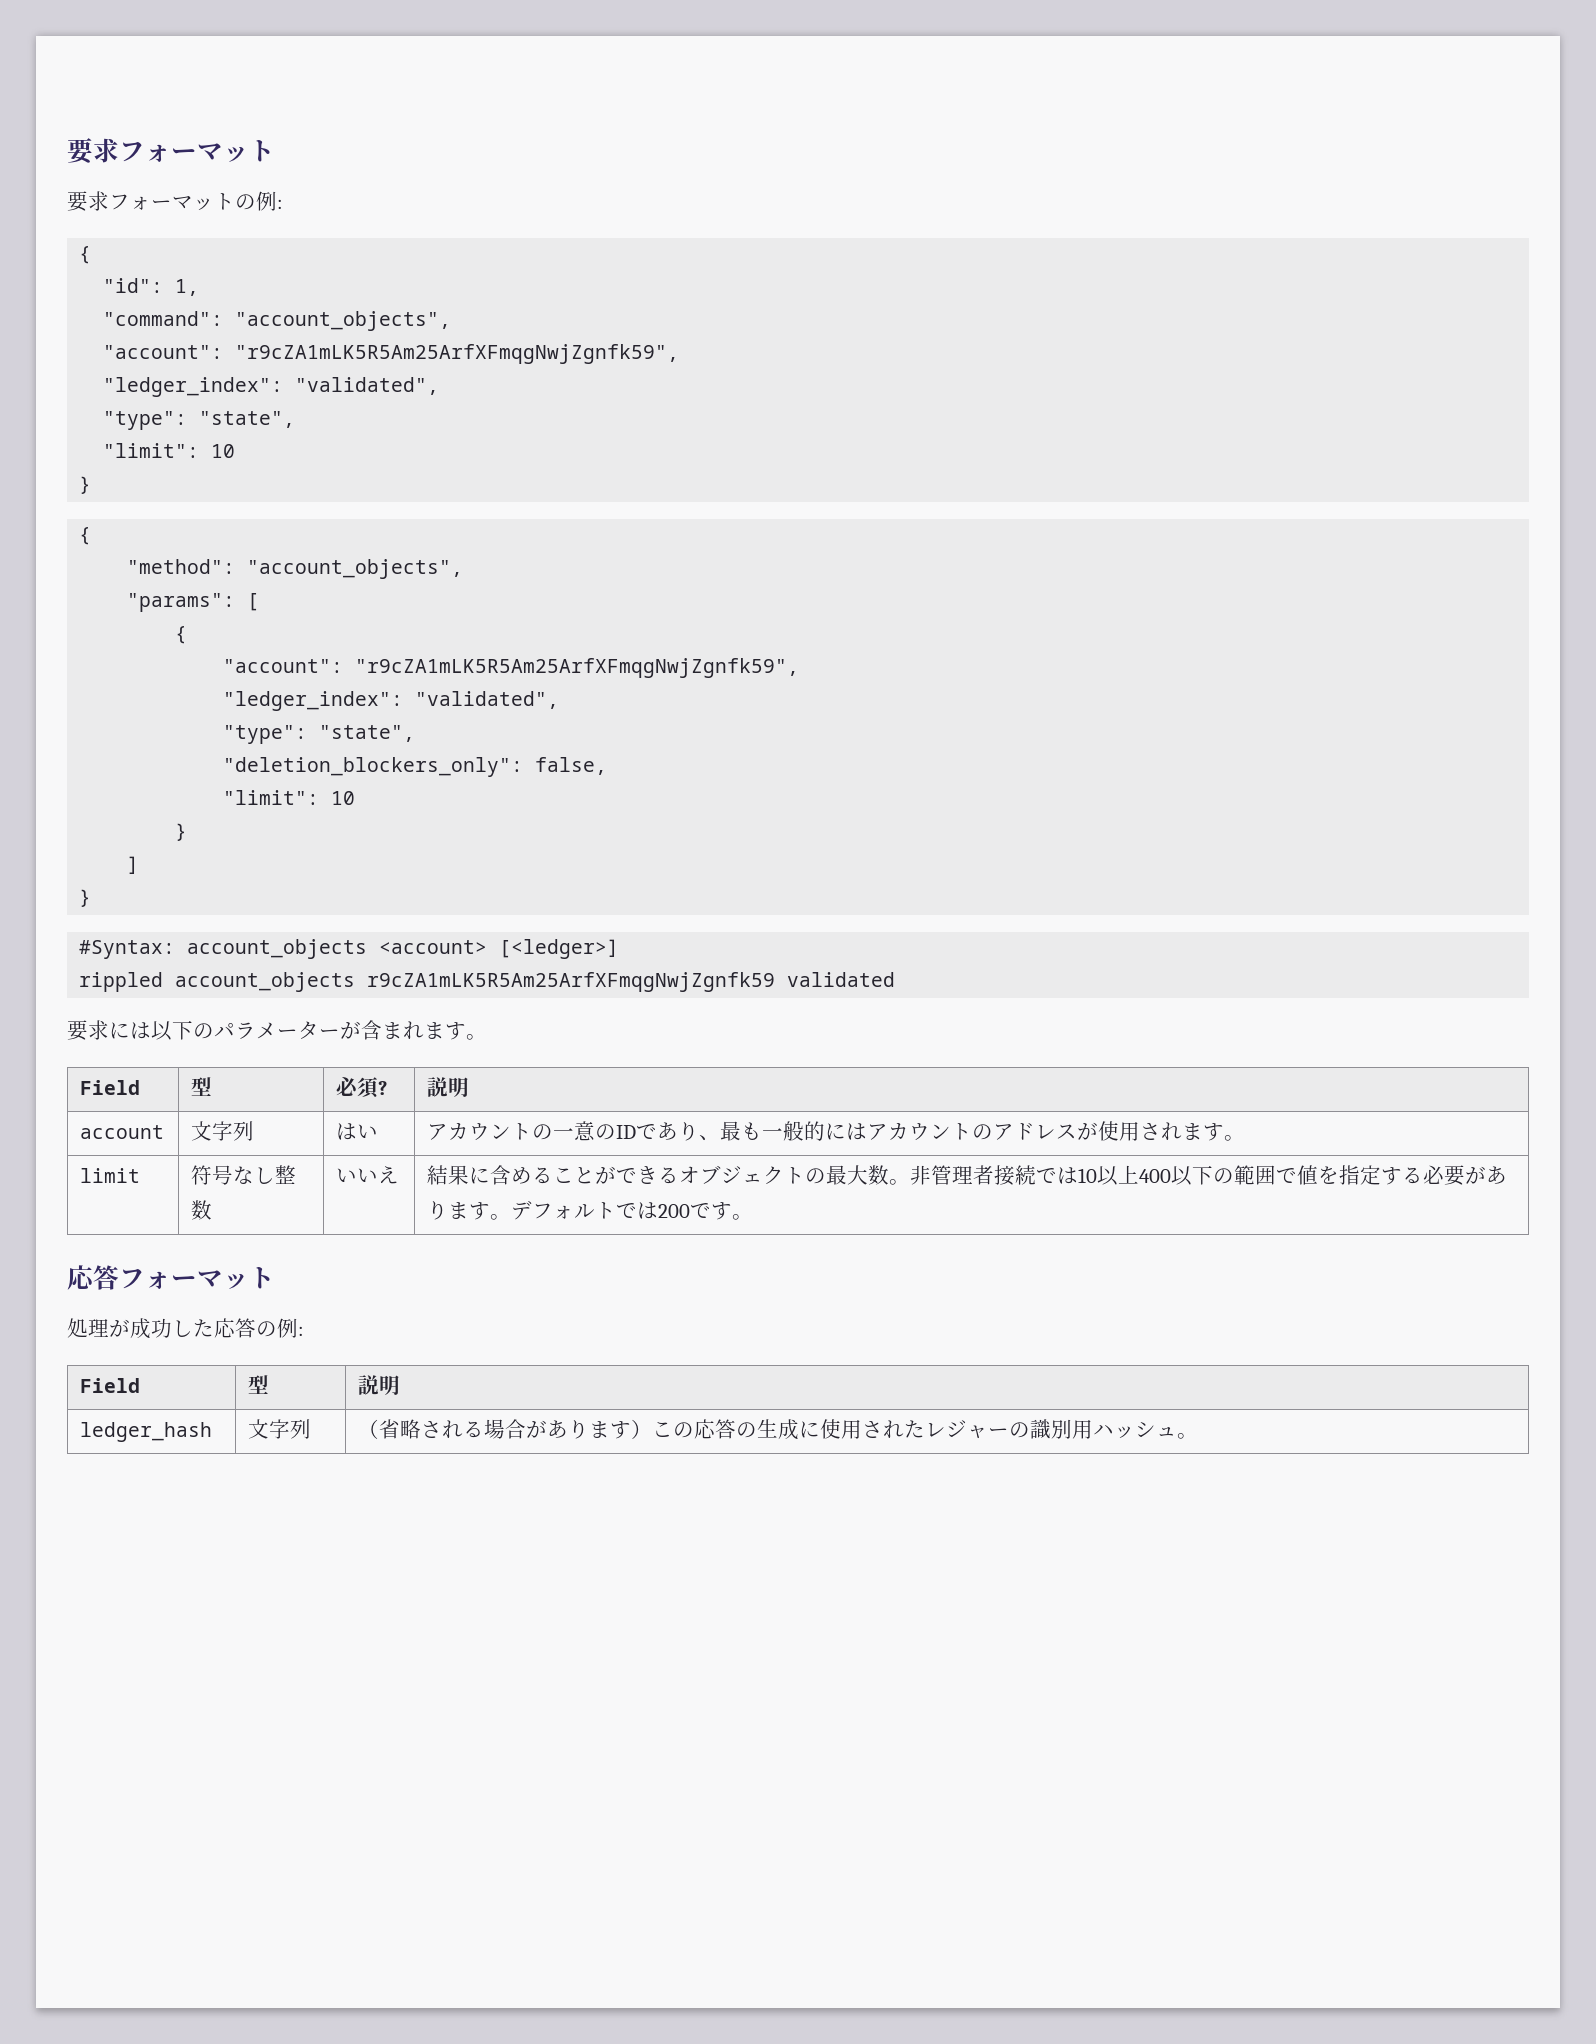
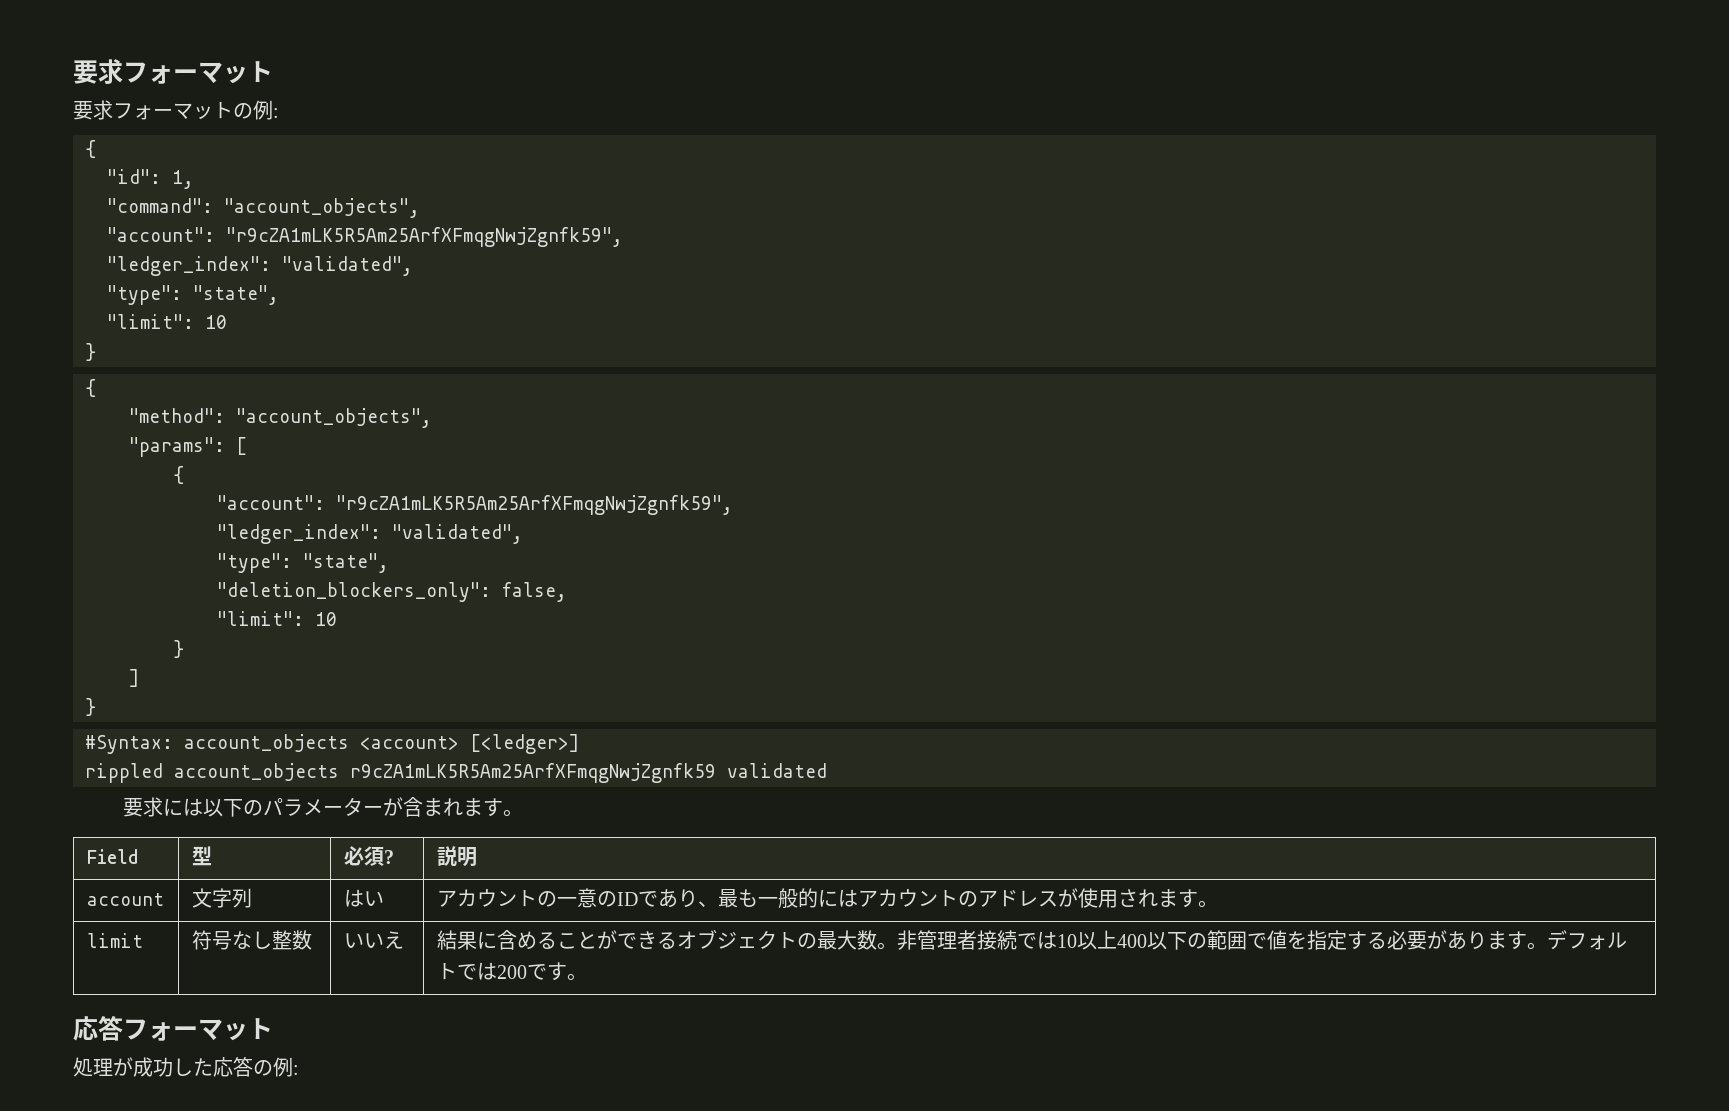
[80,1378,141,1393] [248,1375,270,1394] [358,1375,401,1395] [80,1422,213,1442] [248,1419,312,1439] [358,1419,1199,1440] // Field | 型 | 説明 // ledger_hash | 文字列 | （省略される場合があります）この応答の生成に使用されたレジャーの識別用ハッシュ。 -> (299, 1070) none

